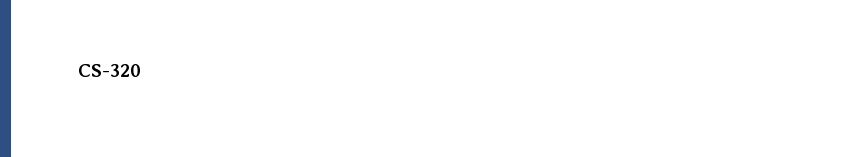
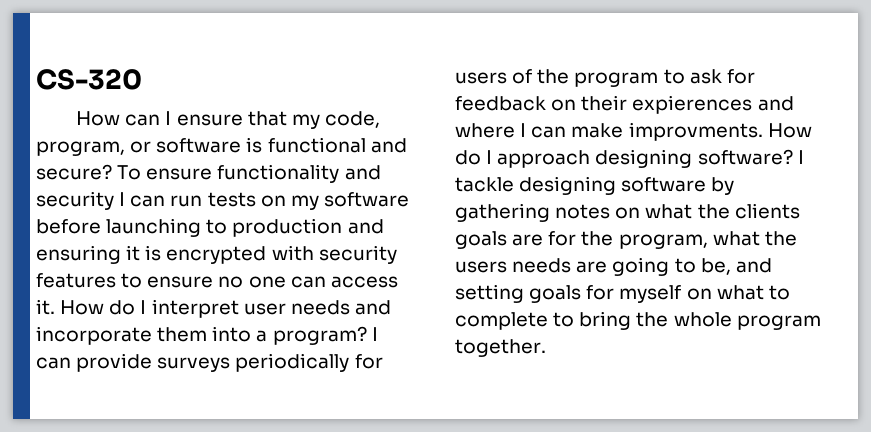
(141, 70) none -> [76,111,380,129] [36,137,407,156] [36,164,381,183] [36,191,409,210] [36,218,384,237] [36,245,397,264] [36,273,398,288] [36,299,391,318] [36,326,378,345] [36,353,383,372] [455,69,755,87] [455,95,794,114] [455,122,812,141] [455,149,804,168] [455,176,735,195] [455,203,800,222] [455,231,797,249] [455,257,772,276] [455,284,790,303] [455,311,821,330] [455,339,546,357] // How can I ensure that my code, program, or software is functional and secure? To ensure functionality and security I can run tests on my software before launching to production and ensuring it is encrypted with security features to ensure no one can access it. How do I interpret user needs and incorporate them into a program? I can provide surveys periodically for users of the program to ask for feedback on their expierences and where I can make improvments. How do I approach designing software? I tackle designing software by gathering notes on what the clients goals are for the program, what the users needs are going to be, and setting goals for myself on what to complete to bring the whole program together.

